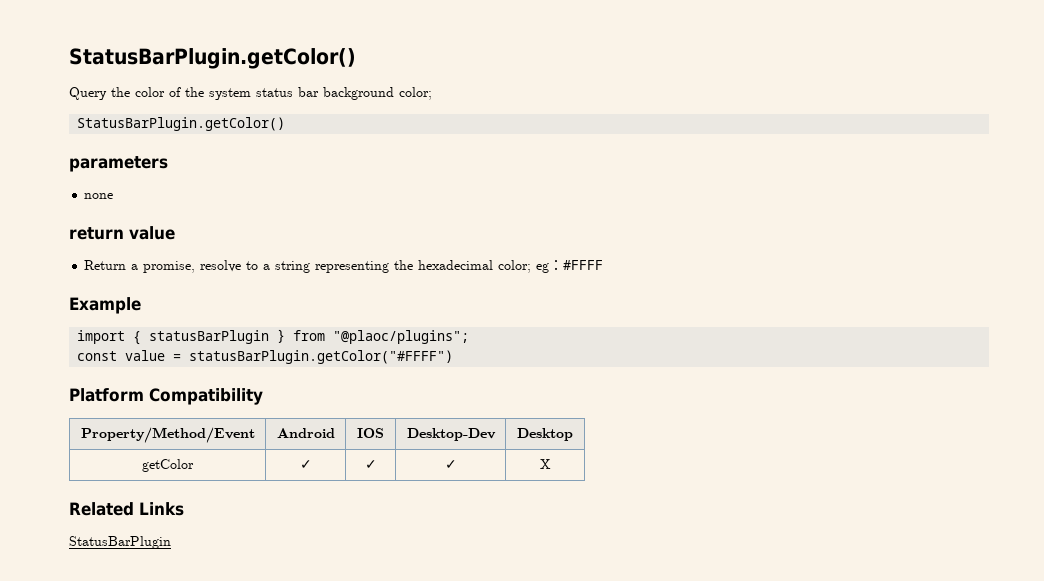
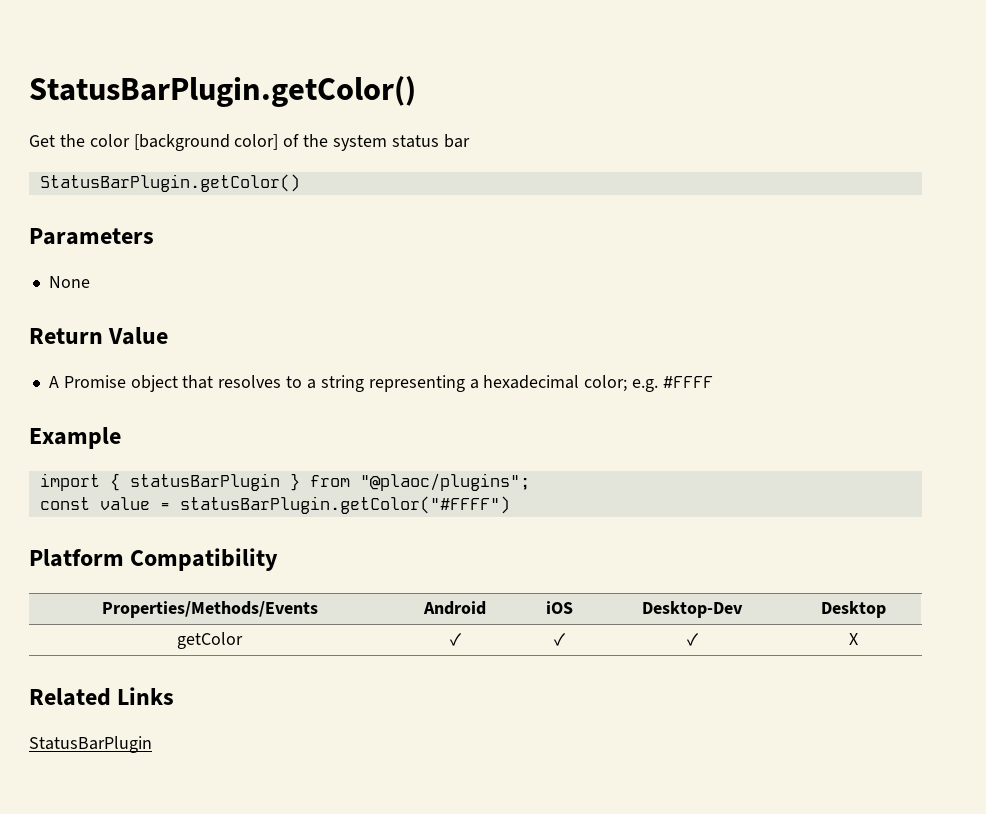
[69,48,356,69] [69,87,107,100] StatusBarPlugin.getColor() // Query -> [29,76,416,107] [29,135,55,147] StatusBarPlugin.getColor() // Get
(165, 92) none -> [133,134,279,151] [background color]
[323,87,432,100] [77,117,286,131] [69,156,168,172] [84,193,114,199] [69,226,175,240] [84,260,242,273] background color; // StatusBarPlugin.getColor() // parameters // none // return value // Return a promise, resolve -> [39,174,300,192] [29,228,154,245] [48,276,90,288] [29,327,169,345] [48,375,282,392] // StatusBarPlugin.getColor() // Parameters // None // Return Value // A Promise object that resolves
[394,260,414,270] the -> [469,379,479,389] a
[536,260,564,273] eg： -> [632,379,659,392] e.g.
[80,427,255,443] Property/Method/Event -> [101,601,318,618] Properties/Methods/Events
[357,428,384,438] IOS -> [546,601,573,614] iOS

